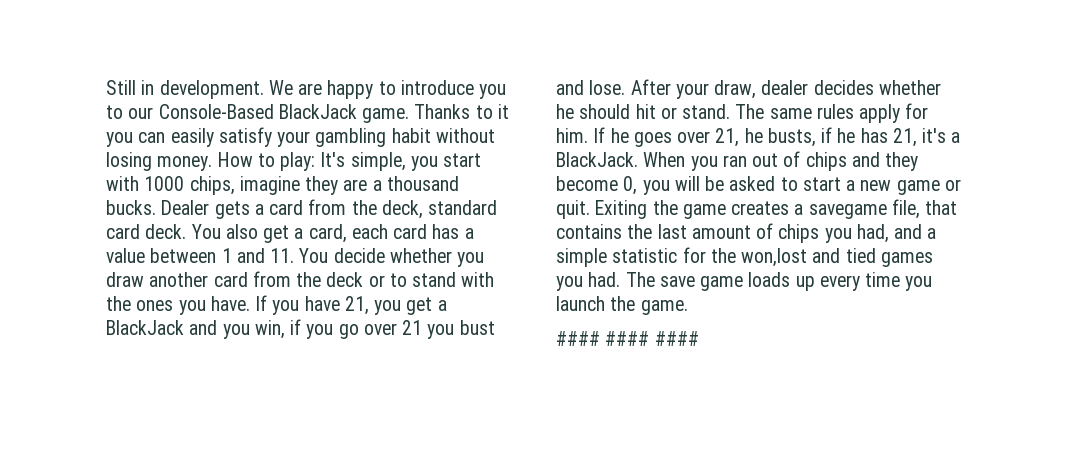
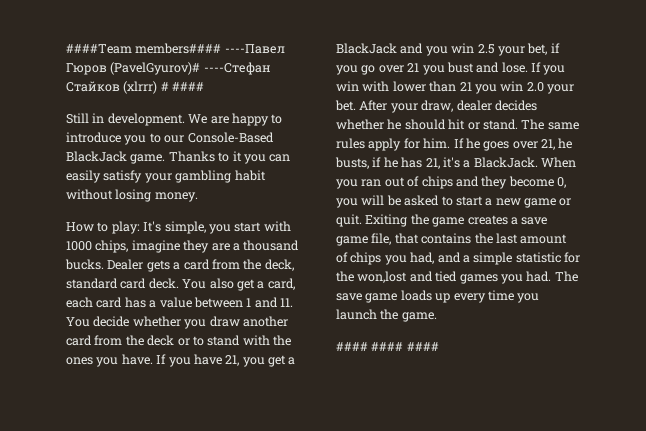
(106, 87) none -> [66,43,285,54] [66,62,271,75] [66,81,205,94] ####Team members#### ----Павел Гюров (PavelGyurov)# ----Стефан Стайков (xlrrr) # #### //
(213, 163) none -> (198, 197) //
[254,320,285,339] win, -> [451,43,548,56] win 2.5 your bet,
(626, 87) none -> [531,62,566,75] [336,81,574,94] [335,100,356,111] If you win with lower than 21 you win 2.0 your bet.
[808,204,887,219] savegame -> [521,217,548,225] [336,236,368,246] save game

